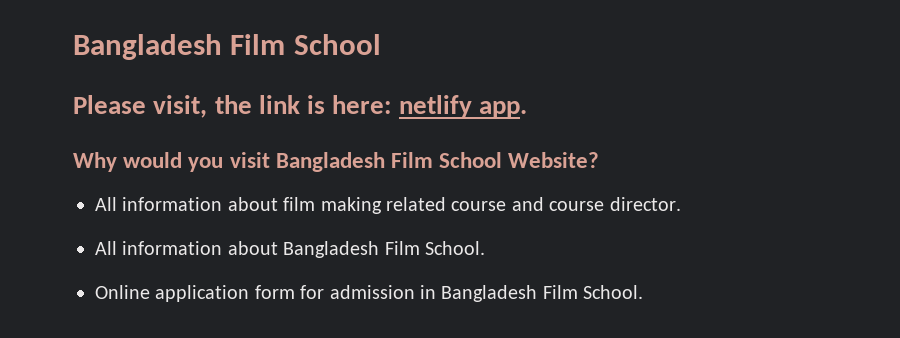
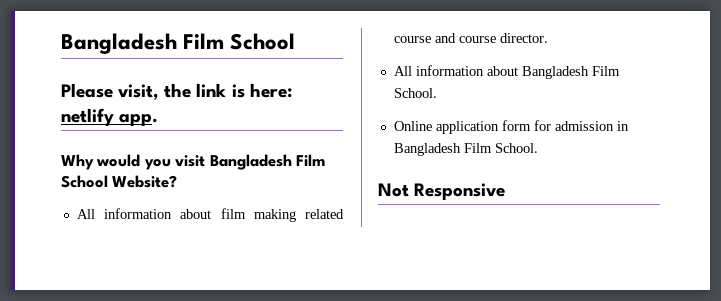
(644, 292) none -> [378,183,506,200] // Not Responsive

